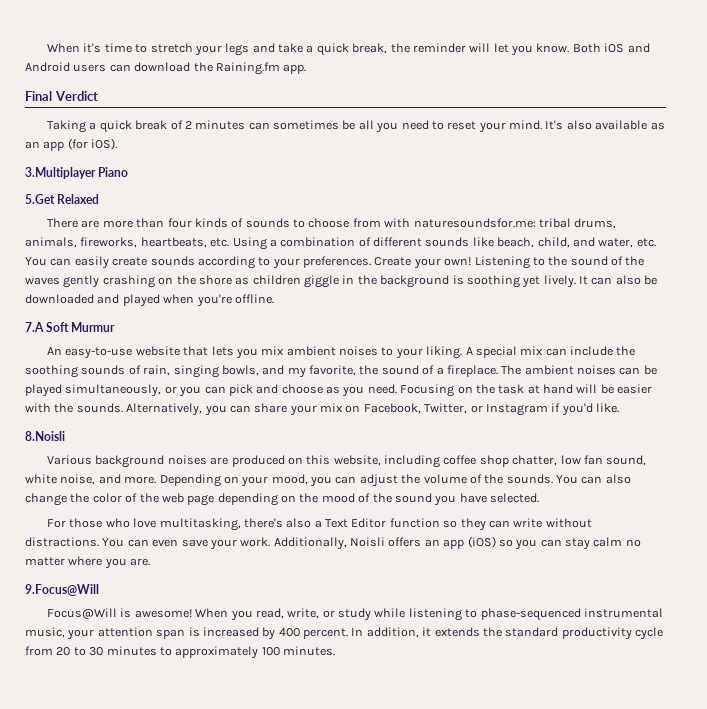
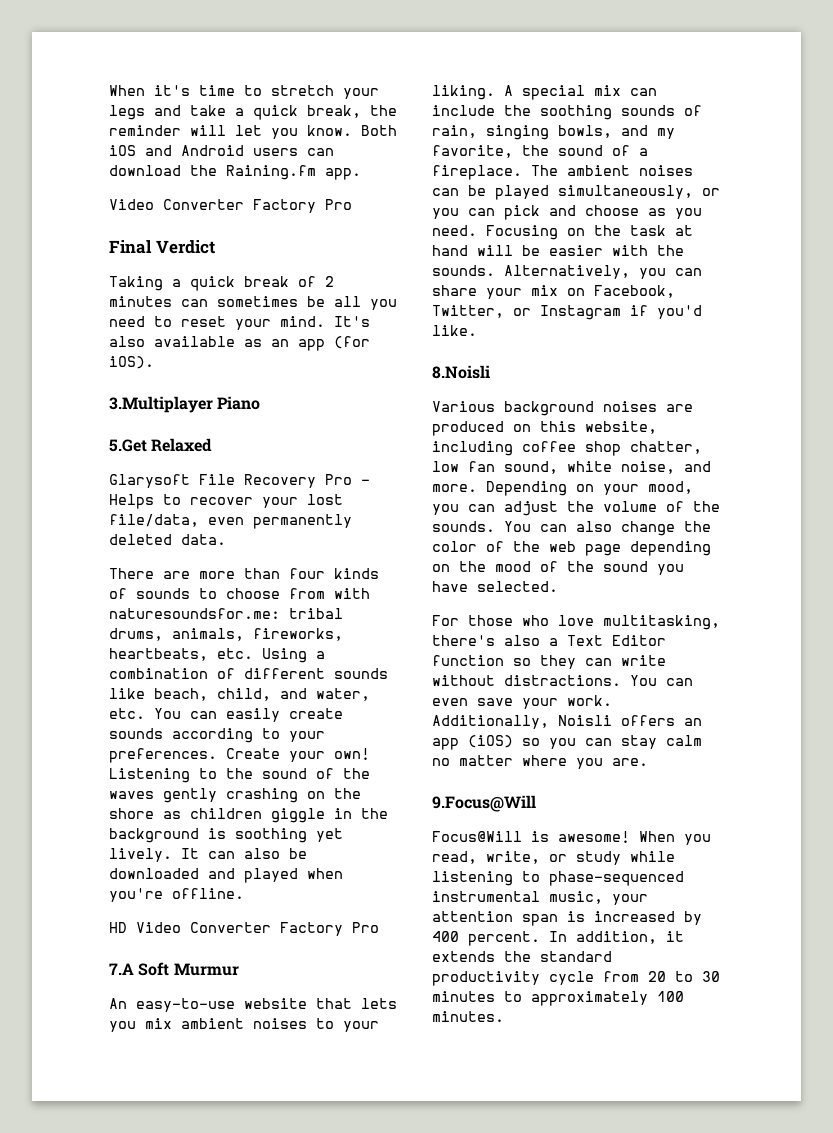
(307, 69) none -> [109,199,352,213] // Video Converter Factory Pro
(100, 199) none -> [109,474,370,488] [109,494,343,509] [109,514,352,529] [109,534,226,545] // Glarysoft File Recovery Pro - Helps to recover your lost file/data, even permanently deleted data.
(274, 299) none -> [109,922,379,936] // HD Video Converter Factory Pro

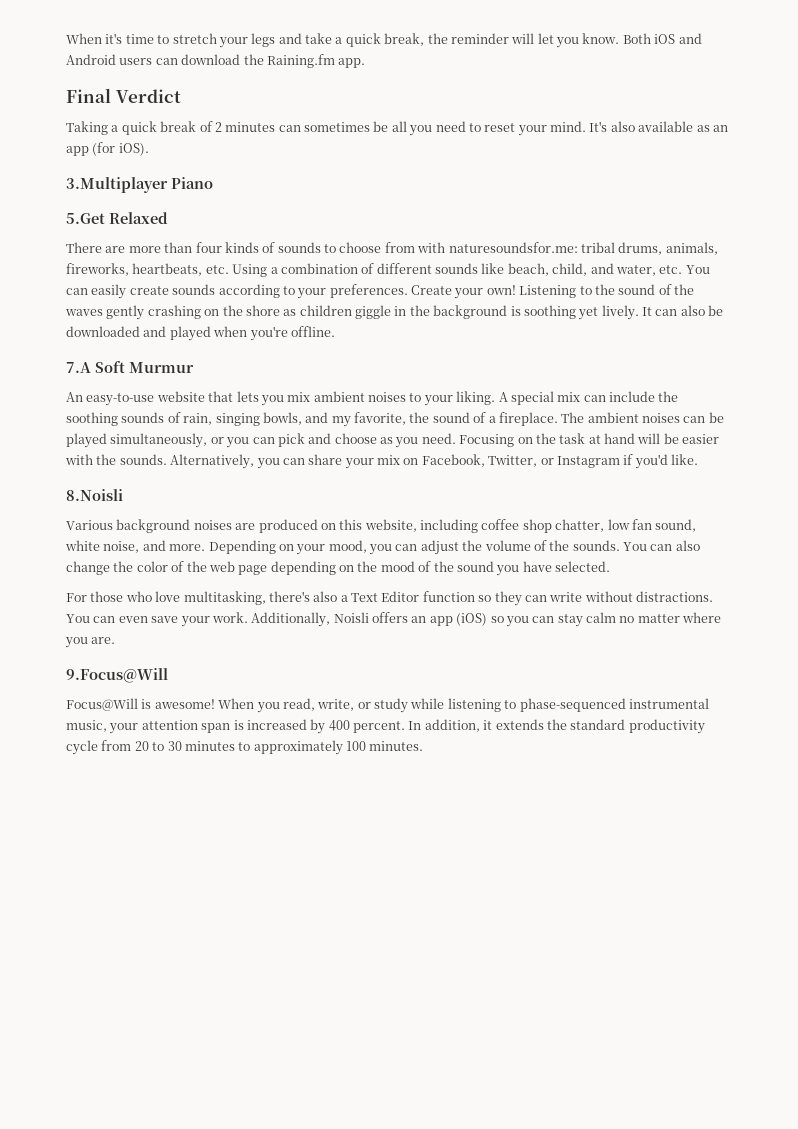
[109,199,352,213] // Video Converter Factory Pro -> (366, 63) none
[109,474,370,488] [109,494,343,509] [109,514,352,529] [109,534,226,545] // Glarysoft File Recovery Pro - Helps to recover your lost file/data, even permanently deleted data. -> (168, 218) none
[109,922,379,936] // HD Video Converter Factory Pro -> (335, 331) none

